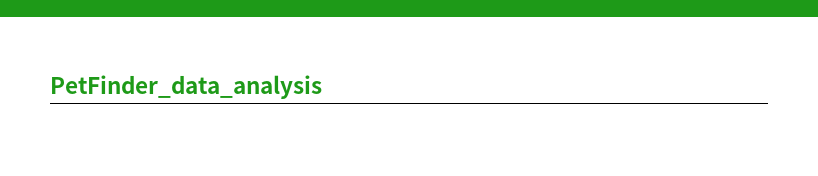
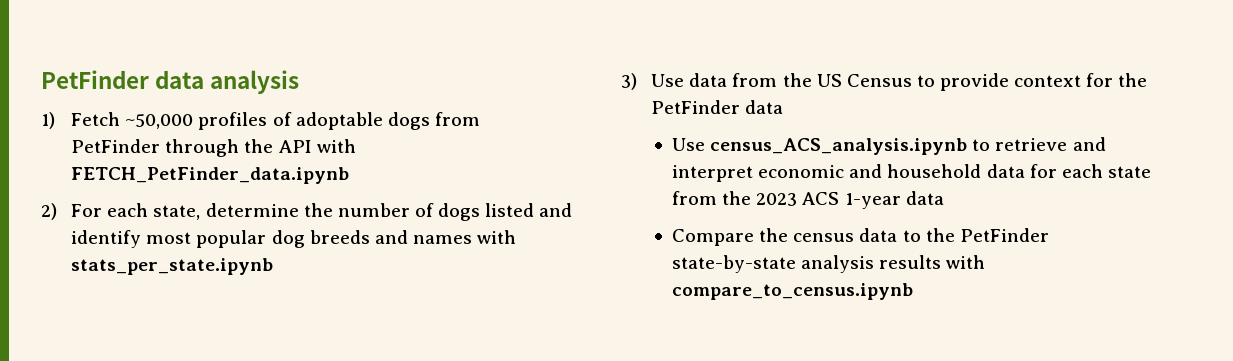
[50,75,322,99] PetFinder_data_analysis -> [41,70,300,94] [41,112,480,130] [71,139,356,157] [71,167,350,184] [41,203,573,221] [71,230,517,248] [71,258,274,275] [621,73,1148,91] [651,100,784,114] [672,137,1106,155] [672,164,1151,182] [672,191,944,209] [672,228,1049,246] [672,255,986,273] [672,283,914,300] PetFinder data analysis // 1) Fetch ~50,000 profiles of adoptable dogs from PetFinder through the API with FETCH_PetFinder_data.ipynb // 2) For each state, determine the number of dogs listed and identify most popular dog breeds and names with stats_per_state.ipynb // 3) Use data from the US Census to provide context for the PetFinder data // Use census_ACS_analysis.ipynb to retrieve and interpret economic and household data for each state from the 2023 ACS 1-year data // Compare the census data to the PetFinder state-by-state analysis results with compare_to_census.ipynb

